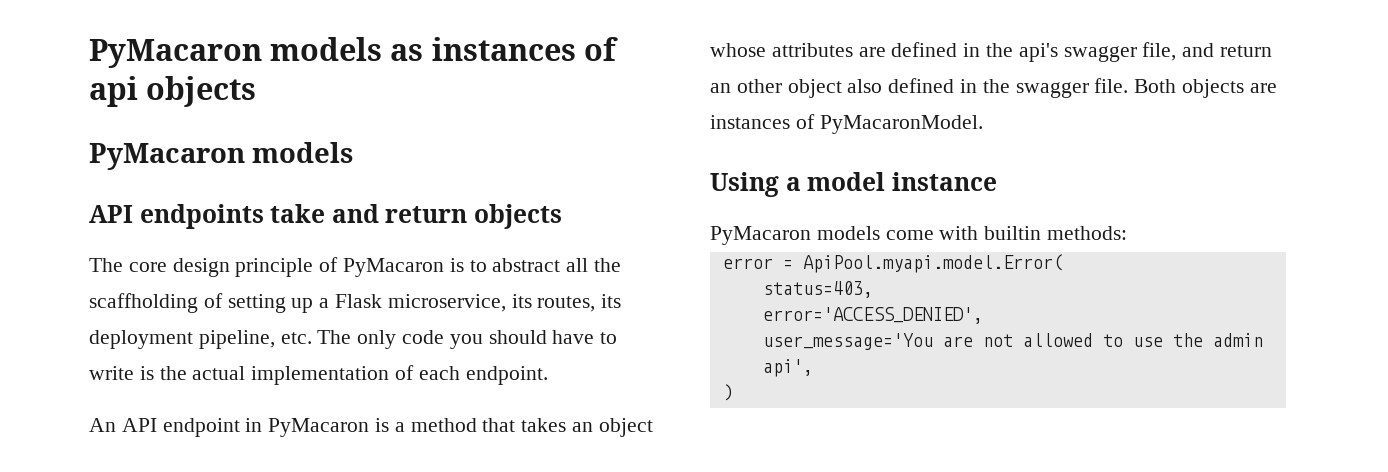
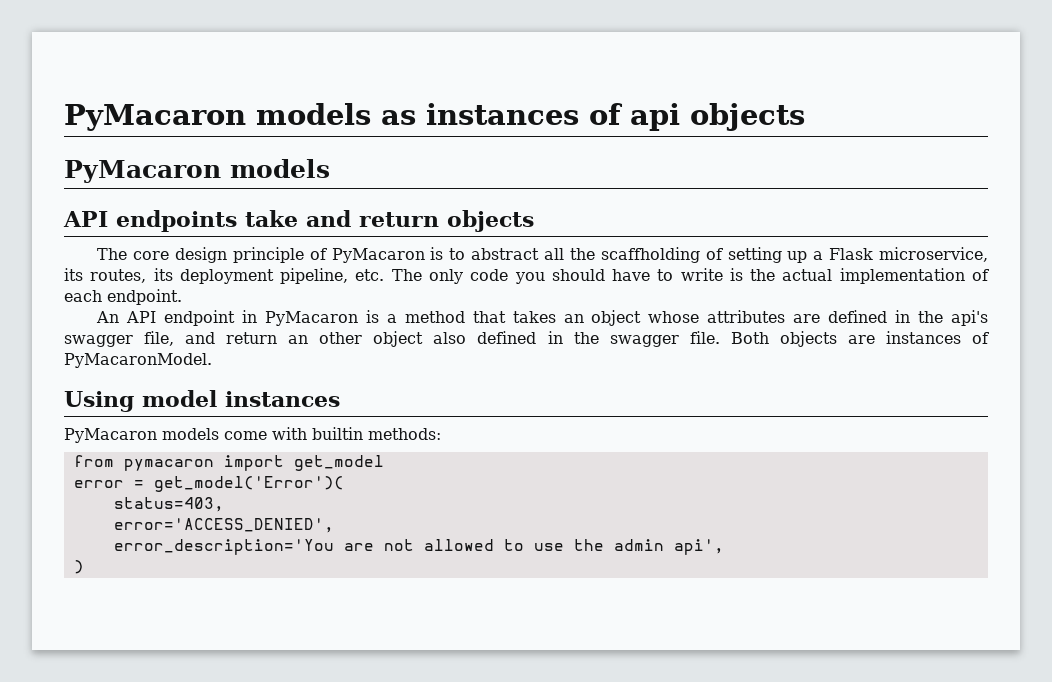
[785,172,997,191] a model instance -> [142,390,340,407] model instances
(1128, 233) none -> [73,455,384,471] // from pymacaron import get_model
[802,254,1063,273] ApiPool.myapi.model.Error( -> [153,476,344,492] get_model('Error')(
[762,333,933,350] user_message='You -> [113,539,334,555] error_description='You

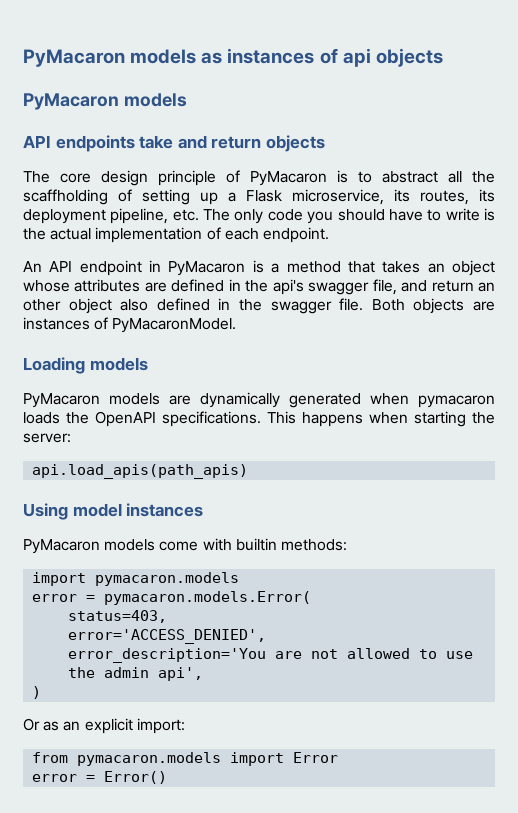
(212, 360) none -> [23,357,148,374] [23,392,495,408] [23,411,495,427] [23,433,71,443] [32,464,249,479] // Loading models // PyMacaron models are dynamically generated when pymacaron loads the OpenAPI specifications. This happens when starting the server: // api.load_apis(path_apis)
[73,455,384,471] [73,476,344,492] from pymacaron import get_model // error = get_model('Error')( -> [32,572,240,586] [32,591,312,605] import pymacaron.models // error = pymacaron.models.Error(
(84, 567) none -> [23,718,185,734] [32,752,339,766] [32,771,168,784] // Or as an explicit import: // from pymacaron.models import Error // error = Error()

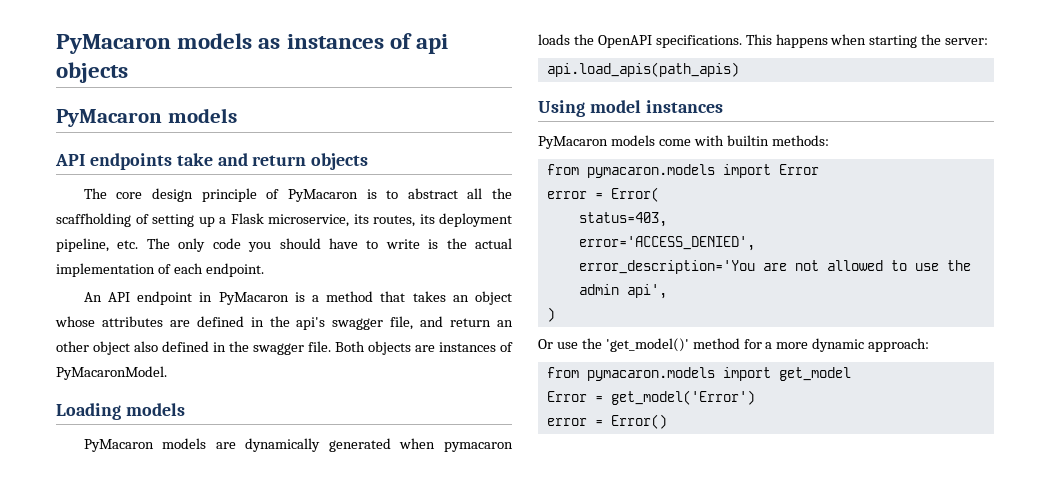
[32,572,240,586] [32,591,312,605] import pymacaron.models // error = pymacaron.models.Error( -> [546,164,819,178] [546,187,659,202] from pymacaron.models import Error // error = Error(
[43,718,185,734] [32,752,339,766] as an explicit import: // from pymacaron.models import Error -> [556,338,930,352] [546,367,851,381] [546,390,755,405] use the 'get_model()' method for a more dynamic approach: // from pymacaron.models import get_model // Error = get_model('Error')

